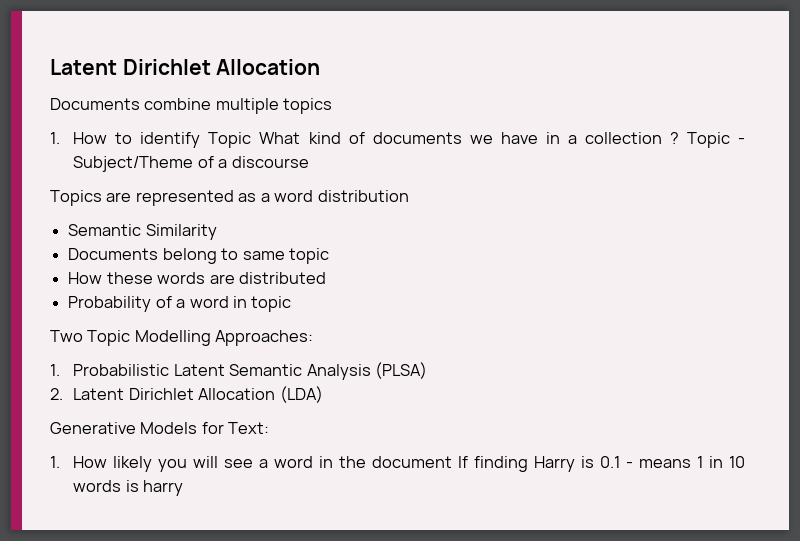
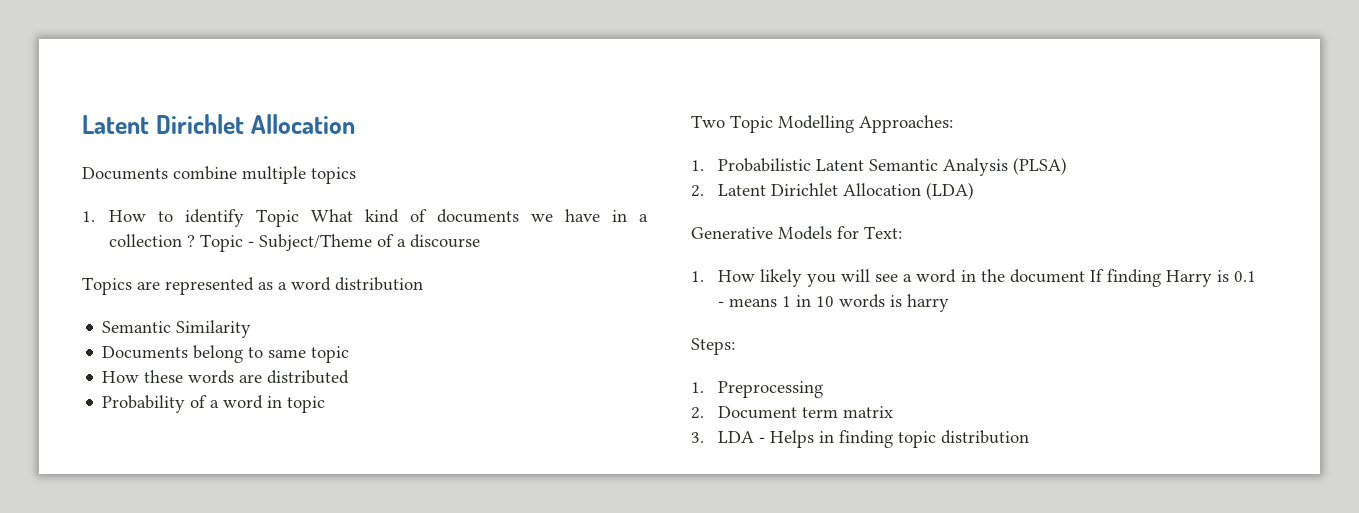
(184, 488) none -> [691,338,735,355] [691,381,824,398] [691,406,894,419] [691,430,1030,448] // Steps: // 1. Preprocessing // 2. Document term matrix // 3. LDA - Helps in finding topic distribution

